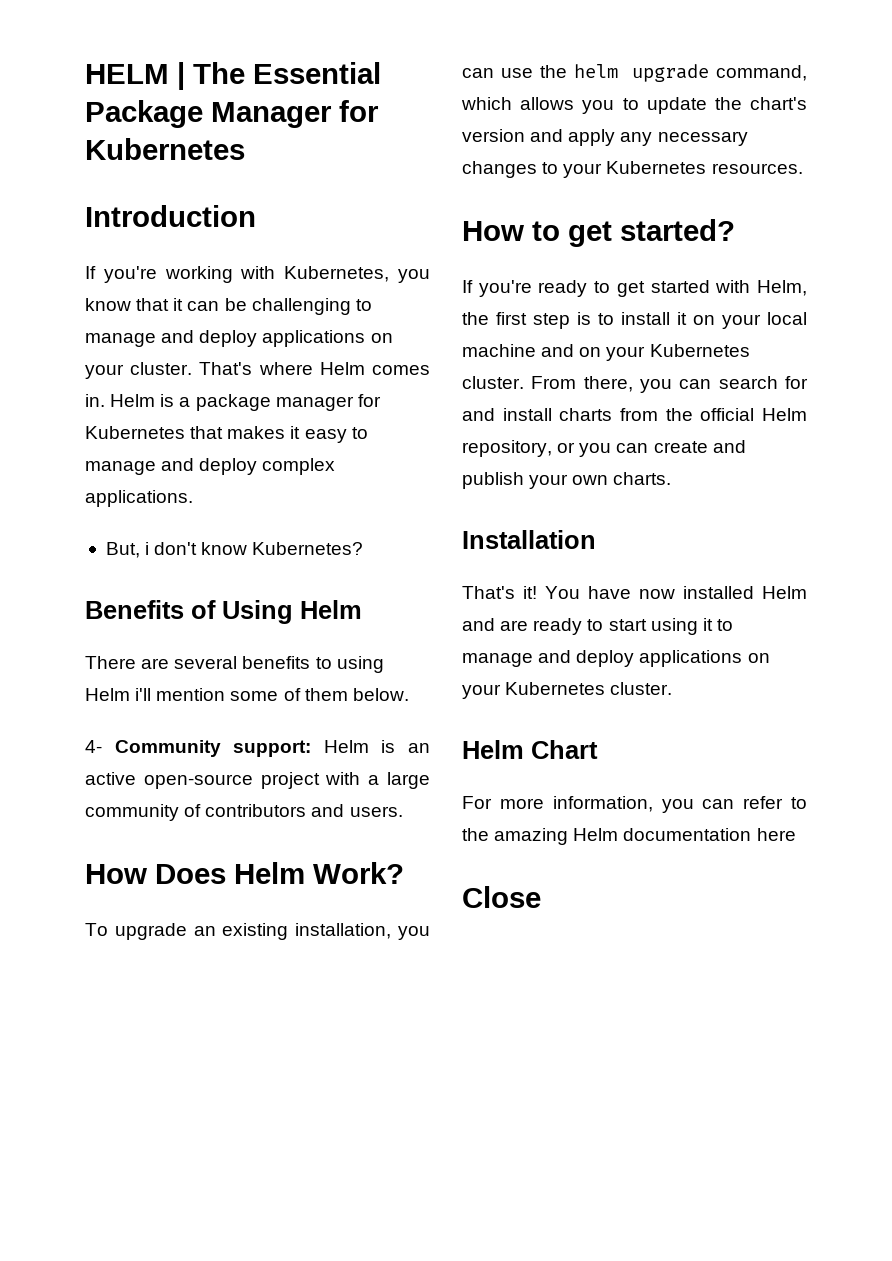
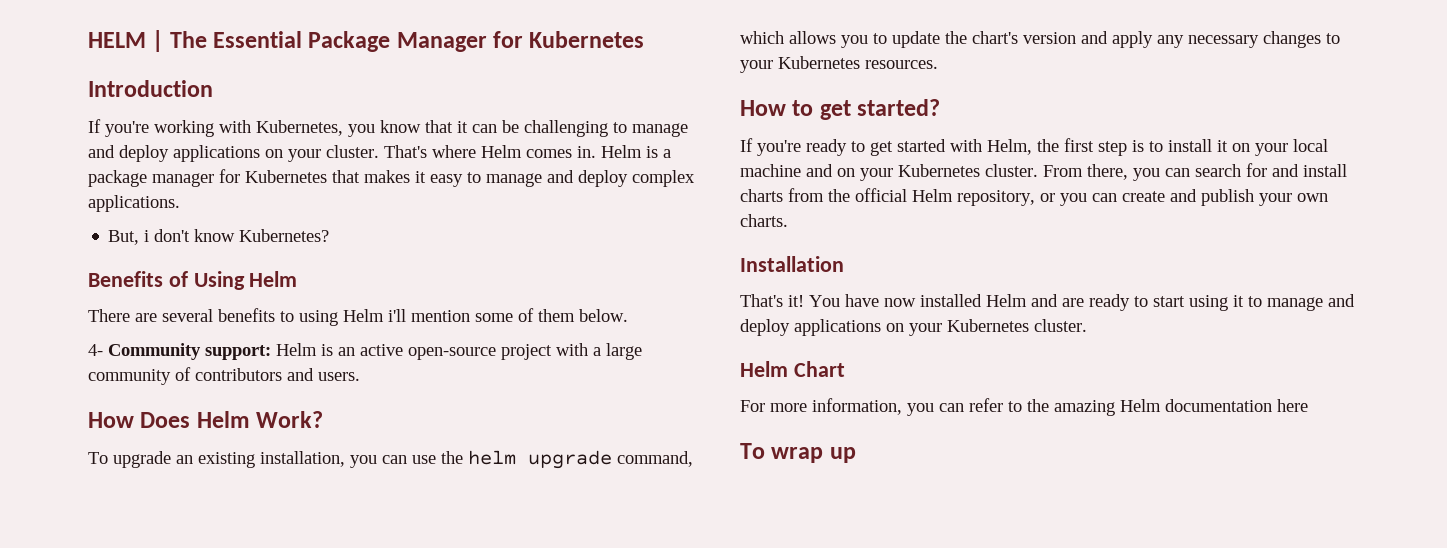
[462,886,541,908] Close -> [740,443,856,463] To wrap up

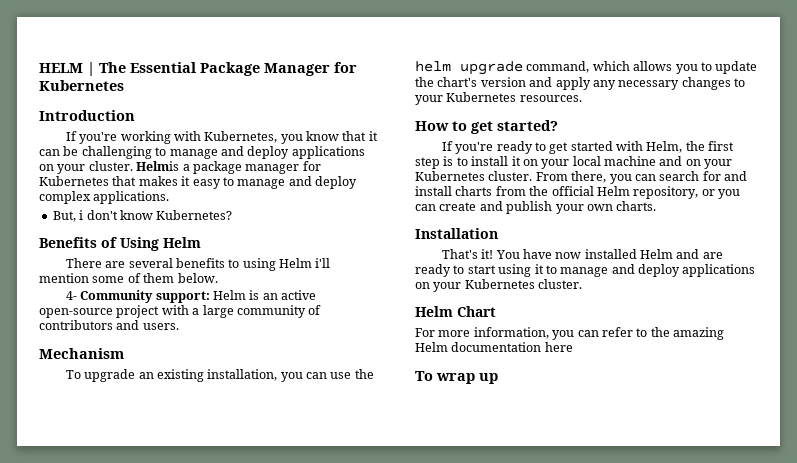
[384,145,658,158] That's where Helm comes in. Helm is -> [136,161,180,171] Helmis
[88,411,324,428] How Does Helm Work? -> [39,348,124,359] Mechanism

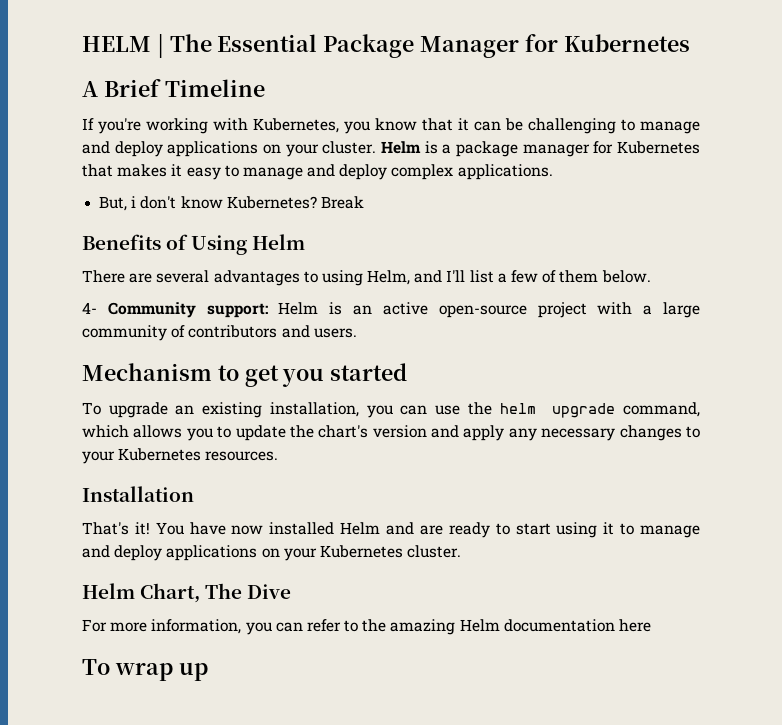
[39,110,135,121] Introduction -> [82,79,265,97] A Brief Timeline
[136,161,180,171] Helmis -> [380,141,438,154] Helm is
(233, 215) none -> [320,196,364,209] Break
[175,258,225,268] benefits -> [213,270,300,286] advantages
[279,258,331,268] [39,273,125,283] Helm i'll mention some -> [367,270,539,285] Helm, and I'll list a few
(124, 353) none -> [217,363,408,387] to get you started
[415,120,558,134] [441,141,735,154] [415,156,733,169] [415,171,747,184] [415,186,740,199] [415,201,657,214] // How to get started? // If you're ready to get started with Helm, the first step is to install it on your local machine and on your Kubernetes cluster. From there, you can search for and install charts from the official Helm repository, or you can create and publish your own charts. -> (279, 456) none
[457,306,496,317] Chart -> [140,583,292,603] Chart, The Dive

